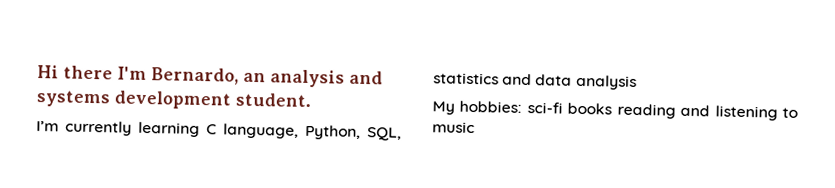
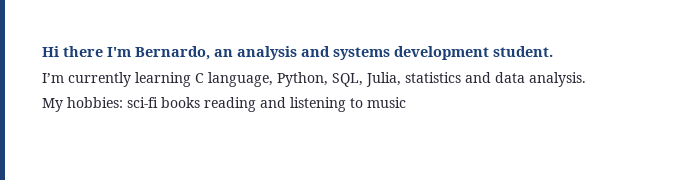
(402, 134) none -> [366,72,401,87] Julia,
[575,74,637,91] analysis -> [529,72,586,87] analysis.

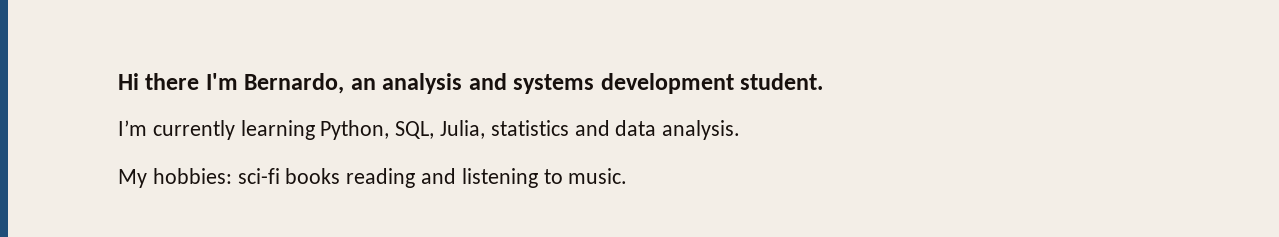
[195,72,273,87] C language, -> (315, 130) none
[367,97,406,108] music -> [568,168,628,184] music.

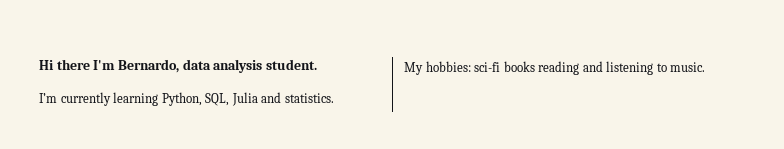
[350,73,734,94] an analysis and systems development -> [182,59,263,73] data analysis
[440,120,741,140] Julia, statistics and data analysis. -> [231,92,334,106] Julia and statistics.

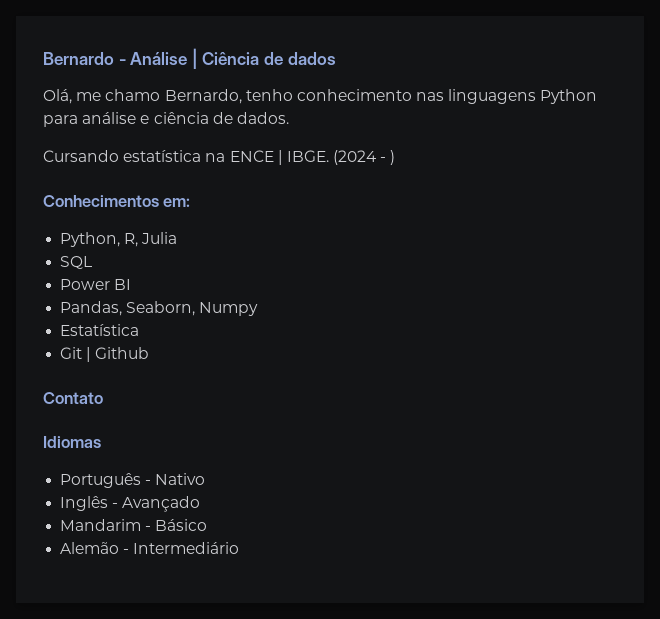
[39,59,317,73] [39,92,334,106] [404,61,706,75] Hi there I'm Bernardo, data analysis student. // I’m currently learning Python, SQL, Julia and statistics. // My hobbies: sci-fi books reading and listening to music. -> [43,48,336,69] [43,89,598,104] [43,112,289,127] [43,150,396,165] [43,195,191,207] [60,232,178,247] [60,256,93,269] [60,279,132,290] [60,301,259,316] [60,324,140,336] [60,347,150,362] [43,392,103,404] [43,436,101,448] [60,473,206,488] [60,496,201,512] [60,519,208,531] [60,542,240,554] Bernardo - Análise | Ciência de dados // Olá, me chamo Bernardo, tenho conhecimento nas linguagens Python para análise e ciência de dados. // Cursando estatística na ENCE | IBGE. (2024 - ) // Conhecimentos em: // Python, R, Julia // SQL // Power BI // Pandas, Seaborn, Numpy // Estatística // Git | Github // Contato // Idiomas // Português - Nativo // Inglês - Avançado // Mandarim - Básico // Alemão - Intermediário

